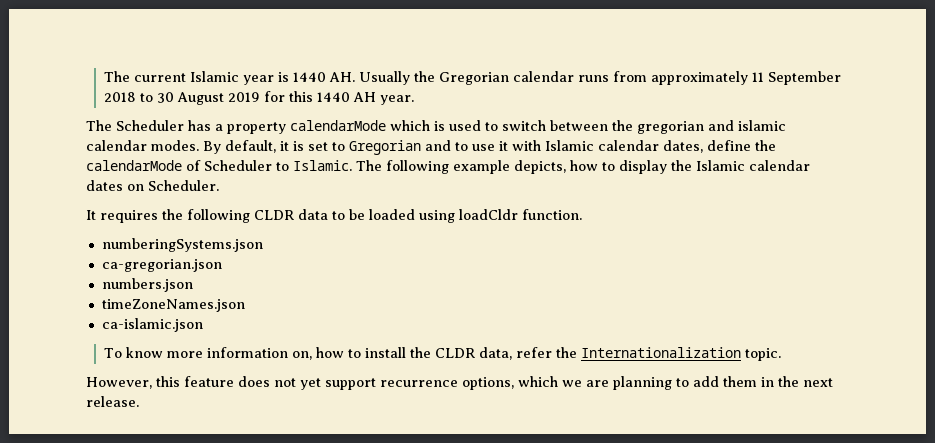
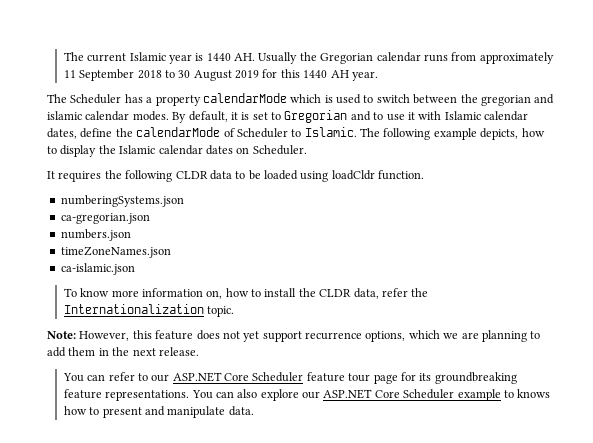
(781, 354) none -> [47,331,76,339] Note:
(139, 401) none -> [62,372,517,384] [63,389,551,401] [63,406,254,418] // You can refer to our ASP.NET Core Scheduler feature tour page for its groundbreaking feature representations. You can also explore our ASP.NET Core Scheduler example to knows how to present and manipulate data.

